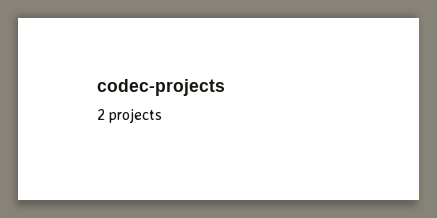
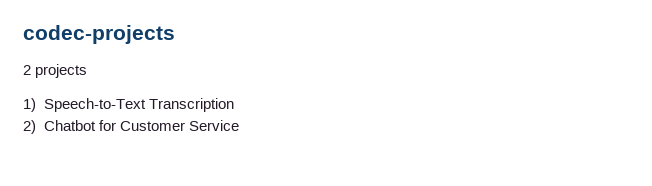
(163, 115) none -> [23,98,234,112] [23,120,239,134] // 1) Speech-to-Text Transcription // 2) Chatbot for Customer Service

